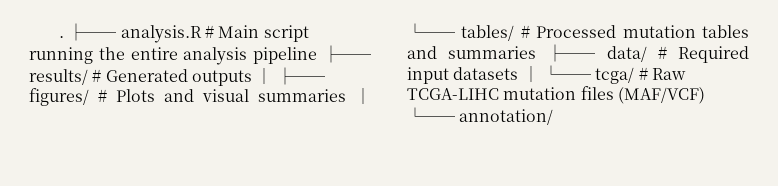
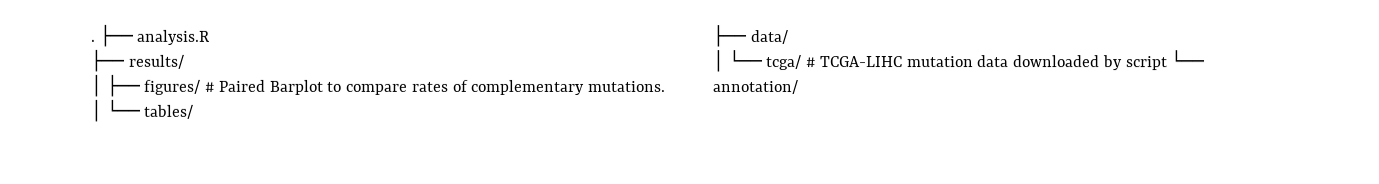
[205,25,309,42] [29,47,318,65] # Main script running the entire analysis pipeline -> (211, 37) //
[92,69,252,86] # Generated outputs -> (185, 61) //
[116,88,371,105] [407,23,749,41] [407,44,749,63] [407,67,519,84] Plots and visual summaries │ └── tables/ # Processed mutation tables and summaries ├── data/ # Required input datasets -> [218,79,666,95] [90,99,194,122] [713,25,789,48] Paired Barplot to compare rates of complementary mutations. │ └── tables/ // ├── data/ //
[651,68,686,80] Raw -> (817, 62) none
[580,86,705,104] files (MAF/VCF) -> [977,55,1168,71] data downloaded by script

